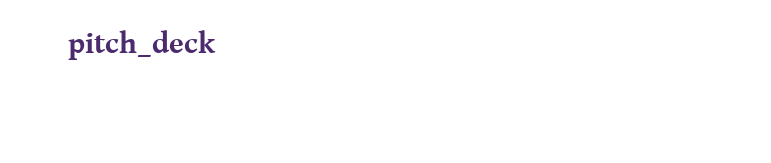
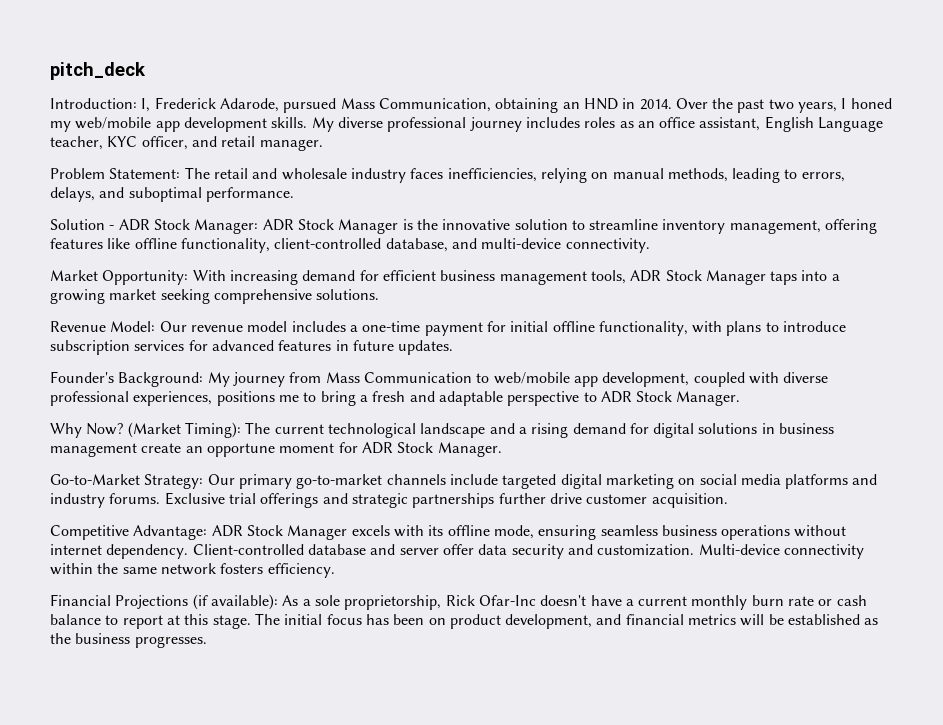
(216, 45) none -> [50,97,892,113] [50,116,884,132] [50,136,323,151] [50,167,845,183] [50,187,294,202] [50,219,878,234] [50,238,650,253] [50,270,840,285] [50,289,380,304] [50,321,847,336] [50,340,454,355] [50,371,829,387] [50,391,741,406] [50,422,835,438] [50,442,502,457] [50,474,878,489] [50,492,728,508] [50,525,847,540] [50,544,864,559] [50,563,335,578] [50,594,867,610] [50,613,879,629] [50,633,207,648] // Introduction: I, Frederick Adarode, pursued Mass Communication, obtaining an HND in 2014. Over the past two years, I honed my web/mobile app development skills. My diverse professional journey includes roles as an office assistant, English Language teacher, KYC officer, and retail manager. // Problem Statement: The retail and wholesale industry faces inefficiencies, relying on manual methods, leading to errors, delays, and suboptimal performance. // Solution - ADR Stock Manager: ADR Stock Manager is the innovative solution to streamline inventory management, offering features like offline functionality, client-controlled database, and multi-device connectivity. // Market Opportunity: With increasing demand for efficient business management tools, ADR Stock Manager taps into a growing market seeking comprehensive solutions. // Revenue Model: Our revenue model includes a one-time payment for initial offline functionality, with plans to introduce subscription services for advanced features in future updates. // Founder's Background: My journey from Mass Communication to web/mobile app development, coupled with diverse professional experiences, positions me to bring a fresh and adaptable perspective to ADR Stock Manager. // Why Now? (Market Timing): The current technological landscape and a rising demand for digital solutions in business management create an opportune moment for ADR Stock Manager. // Go-to-Market Strategy: Our primary go-to-market channels include targeted digital marketing on social media platforms and industry forums. Exclusive trial offerings and strategic partnerships further drive customer acquisition. // Competitive Advantage: ADR Stock Manager excels with its offline mode, ensuring seamless business operations without internet dependency. Client-controlled database and server offer data security and customization. Multi-device connectivity within the same network fosters efficiency. // Financial Projections (if available): As a sole proprietorship, Rick Ofar-Inc doesn't have a current monthly burn rate or cash balance to report at this stage. The initial focus has been on product development, and financial metrics will be established as the business progresses.

